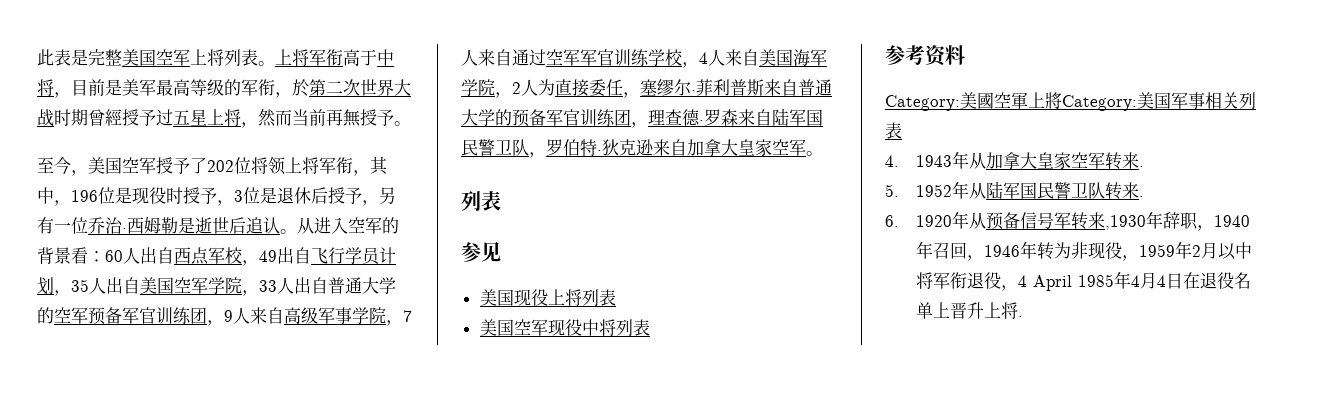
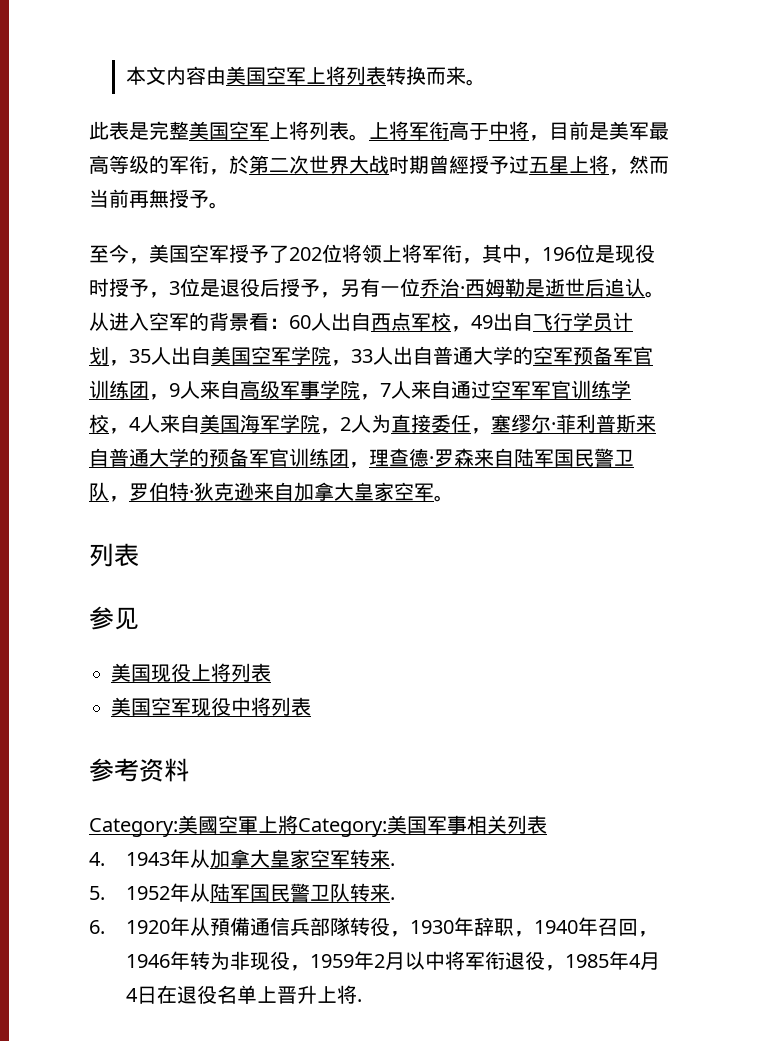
(37, 57) none -> [126,66,487,86] 本文内容由美国空军上将列表转换而来。 //
[294,187,311,204] 休 -> [240,278,260,297] 役
[986,212,1147,230] 预备信号军转来,1930 -> [210,917,455,937] 預備通信兵部隊转役，1930
[1018,275,1073,291] 4 April -> (566, 968) none

